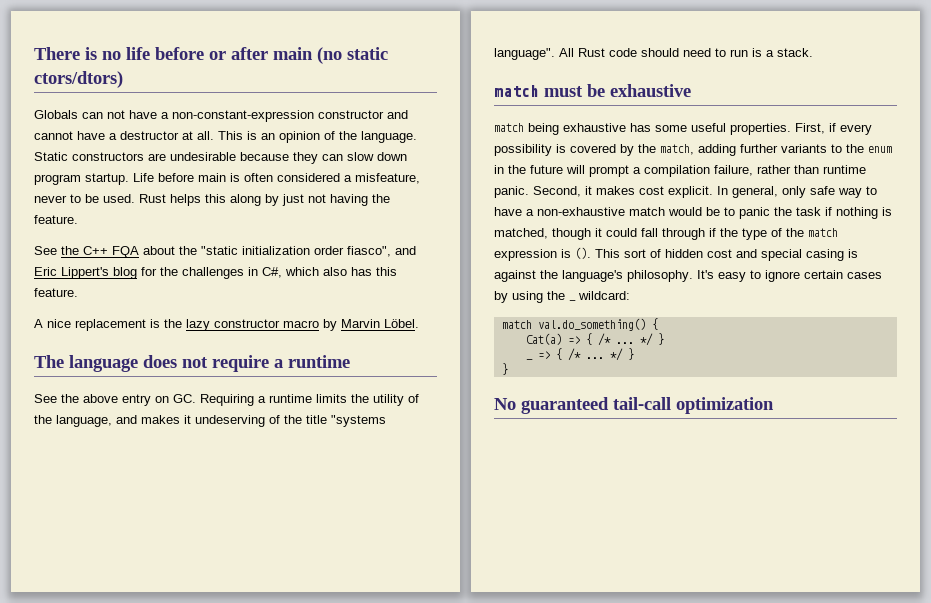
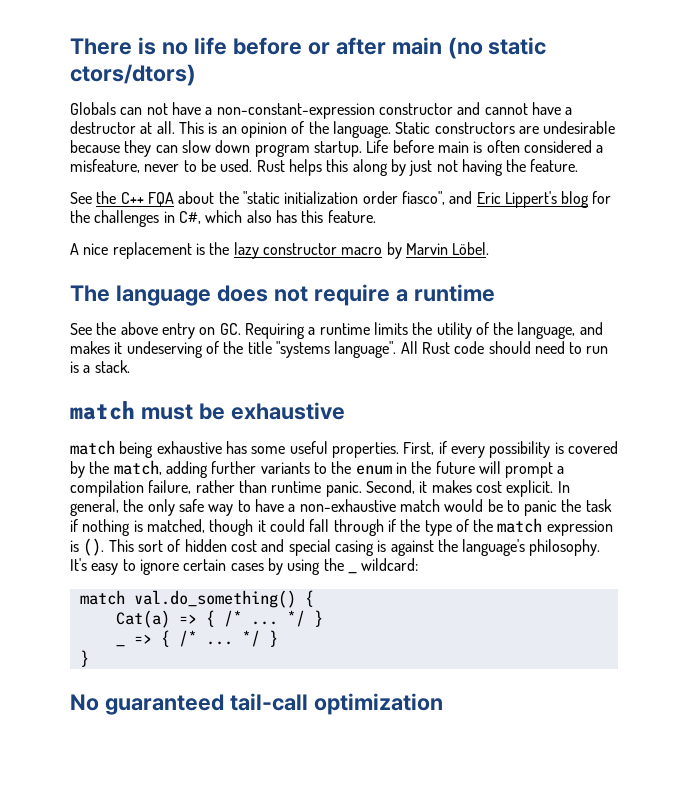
(778, 192) none -> [123,499,144,512] the

